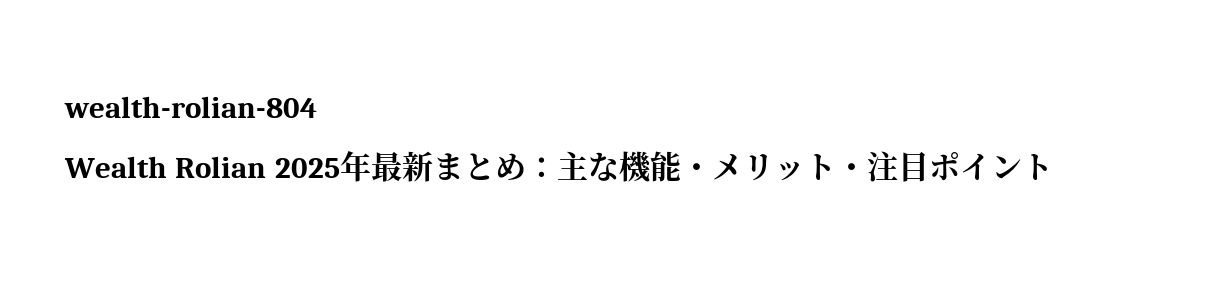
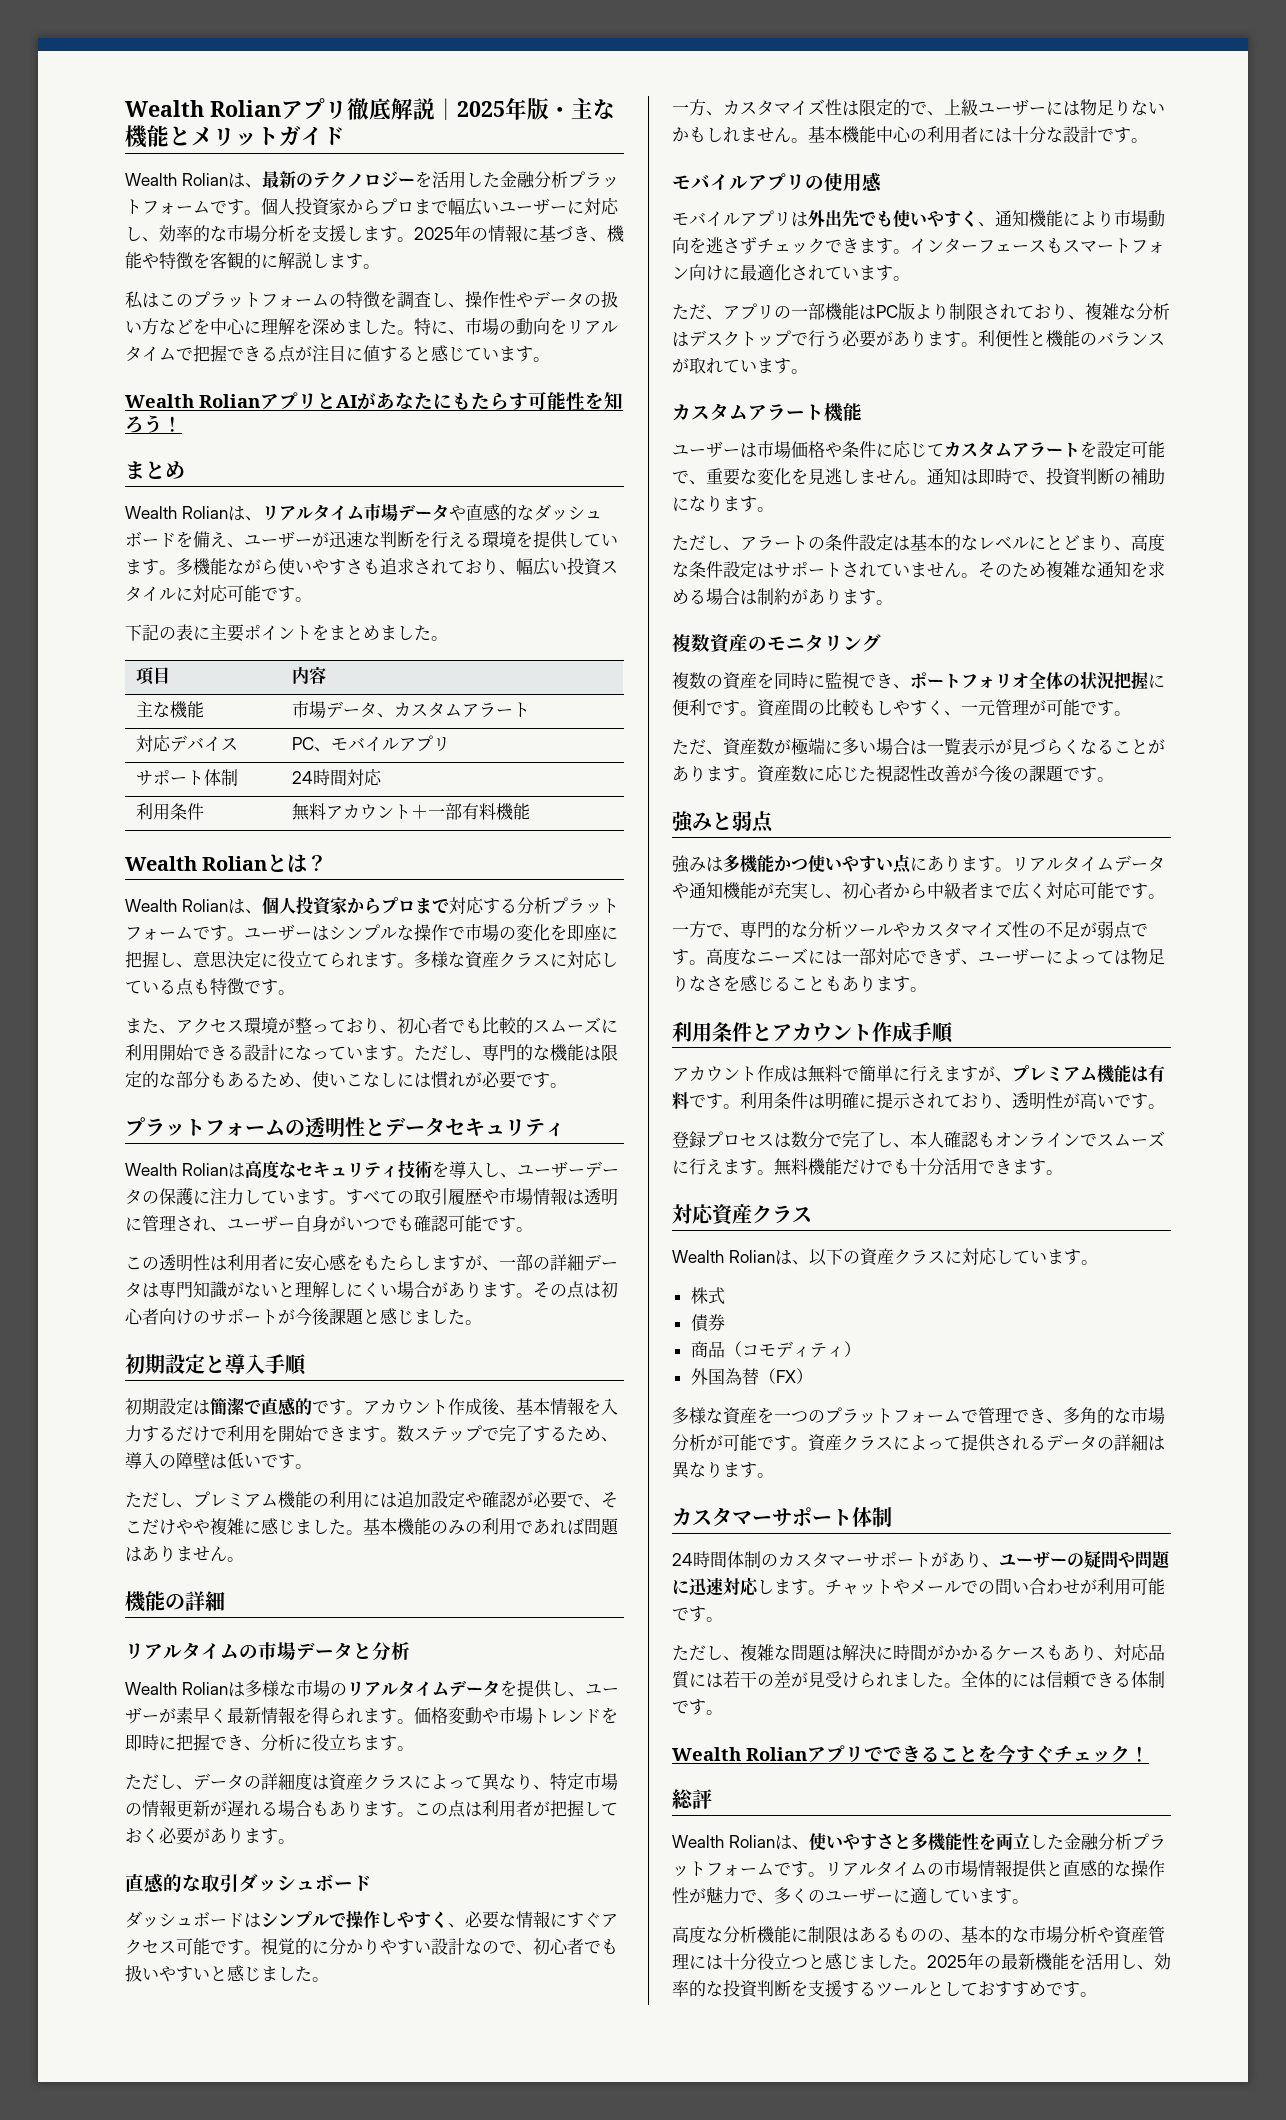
[64,96,317,118] [64,151,712,183] wealth-rolian-804 // Wealth Rolian 2025年最新まとめ：主な機能・ -> [125,97,615,120] [125,125,191,148] Wealth Rolianアプリ徹底解説｜2025年版・主な機能と
[835,151,1053,182] ・注目ポイント -> [279,126,345,147] [125,171,619,189] [125,197,619,216] [125,224,625,242] [125,251,380,270] [125,290,618,309] [125,318,618,336] [125,345,550,363] [125,391,623,411] [125,415,182,433] [125,461,185,479] [125,503,602,521] [125,531,618,549] [125,557,618,576] [125,585,312,602] [125,624,448,642] [136,667,171,685] [292,666,327,684] [136,701,205,718] [292,701,531,718] [136,735,239,752] [292,735,451,752] [136,769,239,786] [292,769,383,786] [136,803,205,820] [292,803,531,821] [125,854,328,873] [125,896,619,915] [125,924,618,941] [125,951,618,969] [125,977,295,996] [125,1017,618,1034] [125,1044,618,1061] [125,1071,567,1089] [125,1117,565,1138] [125,1160,619,1178] [125,1187,618,1206] [125,1215,533,1232] [125,1254,618,1272] [125,1281,618,1299] [125,1307,482,1326] [125,1354,306,1375] [125,1397,618,1416] [125,1425,618,1442] [125,1452,312,1469] [125,1491,618,1509] [125,1518,619,1535] [125,1545,244,1562] [125,1591,225,1612] [125,1642,410,1661] [125,1680,619,1698] [125,1707,618,1724] [125,1734,414,1751] [125,1773,618,1791] [125,1800,618,1818] [125,1827,295,1845] [125,1873,372,1893] [125,1910,618,1929] [125,1938,618,1955] [125,1965,329,1982] [672,99,1165,116] [672,126,1148,143] [672,172,882,192] [672,210,1165,227] [672,237,1165,254] [672,264,910,281] [672,303,1170,320] [672,330,1165,348] [672,357,808,374] [672,403,862,422] [672,441,1165,458] [672,467,1165,486] [672,495,774,512] [672,534,1165,551] [672,561,1165,578] [672,588,893,605] [672,634,881,653] [672,671,1165,690] [672,699,1131,717] [672,737,1165,756] [672,764,1114,783] [672,811,774,833] [672,854,1165,874] [672,881,1165,900] [672,921,1148,939] [672,948,1165,965] [672,975,927,992] [672,1021,953,1043] [672,1065,1165,1083] [672,1092,1165,1110] [672,1131,1165,1148] [672,1158,1063,1176] [672,1204,812,1226] [672,1248,1098,1266] [690,1287,725,1305] [690,1314,725,1332] [690,1341,861,1358] [690,1368,813,1385] [672,1407,1165,1425] [672,1434,1165,1452] [672,1461,774,1479] [672,1507,892,1527] [672,1550,1171,1569] [672,1577,1165,1596] [672,1606,723,1622] [672,1644,1165,1661] [672,1671,1165,1689] [672,1699,723,1715] [672,1744,1149,1764] [672,1789,712,1809] [672,1832,1166,1851] [672,1860,1165,1878] [672,1887,1029,1904] [672,1926,1165,1944] [672,1952,1171,1970] [672,1979,1097,1998] ガイド // Wealth Rolianは、最新のテクノロジーを活用した金融分析プラットフォームです。個人投資家からプロまで幅広いユーザーに対応し、効率的な市場分析を支援します。2025年の情報に基づき、機能や特徴を客観的に解説します。 // 私はこのプラットフォームの特徴を調査し、操作性やデータの扱い方などを中心に理解を深めました。特に、市場の動向をリアルタイムで把握できる点が注目に値すると感じています。 // Wealth RolianアプリとAIがあなたにもたらす可能性を知ろう！ // まとめ // Wealth Rolianは、リアルタイム市場データや直感的なダッシュボードを備え、ユーザーが迅速な判断を行える環境を提供しています。多機能ながら使いやすさも追求されており、幅広い投資スタイルに対応可能です。 // 下記の表に主要ポイントをまとめました。 // 項目 | 内容 // 主な機能 | 市場データ、カスタムアラート // 対応デバイス | PC、モバイルアプリ // サポート体制 | 24時間対応 // 利用条件 | 無料アカウント＋一部有料機能 // Wealth Rolianとは？ // Wealth Rolianは、個人投資家からプロまで対応する分析プラットフォームです。ユーザーはシンプルな操作で市場の変化を即座に把握し、意思決定に役立てられます。多様な資産クラスに対応している点も特徴です。 // また、アクセス環境が整っており、初心者でも比較的スムーズに利用開始できる設計になっています。ただし、専門的な機能は限定的な部分もあるため、使いこなしには慣れが必要です。 // プラットフォームの透明性とデータセキュリティ // Wealth Rolianは高度なセキュリティ技術を導入し、ユーザーデータの保護に注力しています。すべての取引履歴や市場情報は透明に管理され、ユーザー自身がいつでも確認可能です。 // この透明性は利用者に安心感をもたらしますが、一部の詳細データは専門知識がないと理解しにくい場合があります。その点は初心者向けのサポートが今後課題と感じました。 // 初期設定と導入手順 // 初期設定は簡潔で直感的です。アカウント作成後、基本情報を入力するだけで利用を開始できます。数ステップで完了するため、導入の障壁は低いです。 // ただし、プレミアム機能の利用には追加設定や確認が必要で、そこだけやや複雑に感じました。基本機能のみの利用であれば問題はありません。 // 機能の詳細 // リアルタイムの市場データと分析 // Wealth Rolianは多様な市場のリアルタイムデータを提供し、ユーザーが素早く最新情報を得られます。価格変動や市場トレンドを即時に把握でき、分析に役立ちます。 // ただし、データの詳細度は資産クラスによって異なり、特定市場の情報更新が遅れる場合もあります。この点は利用者が把握しておく必要があります。 // 直感的な取引ダッシュボード // ダッシュボードはシンプルで操作しやすく、必要な情報にすぐアクセス可能です。視覚的に分かりやすい設計なので、初心者でも扱いやすいと感じました。 // 一方、カスタマイズ性は限定的で、上級ユーザーには物足りないかもしれません。基本機能中心の利用者には十分な設計です。 // モバイルアプリの使用感 // モバイルアプリは外出先でも使いやすく、通知機能により市場動向を逃さずチェックできます。インターフェースもスマートフォン向けに最適化されています。 // ただ、アプリの一部機能はPC版より制限されており、複雑な分析はデスクトップで行う必要があります。利便性と機能のバランスが取れています。 // カスタムアラート機能 // ユーザーは市場価格や条件に応じてカスタムアラートを設定可能で、重要な変化を見逃しません。通知は即時で、投資判断の補助になります。 // ただし、アラートの条件設定は基本的なレベルにとどまり、高度な条件設定はサポートされていません。そのため複雑な通知を求める場合は制約があります。 // 複数資産のモニタリング // 複数の資産を同時に監視でき、ポートフォリオ全体の状況把握に便利です。資産間の比較もしやすく、一元管理が可能です。 // ただ、資産数が極端に多い場合は一覧表示が見づらくなることがあります。資産数に応じた視認性改善が今後の課題です。 // 強みと弱点 // 強みは多機能かつ使いやすい点にあります。リアルタイムデータや通知機能が充実し、初心者から中級者まで広く対応可能です。 // 一方で、専門的な分析ツールやカスタマイズ性の不足が弱点です。高度なニーズには一部対応できず、ユーザーによっては物足りなさを感じることもあります。 // 利用条件とアカウント作成手順 // アカウント作成は無料で簡単に行えますが、プレミアム機能は有料です。利用条件は明確に提示されており、透明性が高いです。 // 登録プロセスは数分で完了し、本人確認もオンラインでスムーズに行えます。無料機能だけでも十分活用できます。 // 対応資産クラス // Wealth Rolianは、以下の資産クラスに対応しています。 // 株式 // 債券 // 商品（コモディティ） // 外国為替（FX） // 多様な資産を一つのプラットフォームで管理でき、多角的な市場分析が可能です。資産クラスによって提供されるデータの詳細は異なります。 // カスタマーサポート体制 // 24時間体制のカスタマーサポートがあり、ユーザーの疑問や問題に迅速対応します。チャットやメールでの問い合わせが利用可能です。 // ただし、複雑な問題は解決に時間がかかるケースもあり、対応品質には若干の差が見受けられました。全体的には信頼できる体制です。 // Wealth Rolianアプリでできることを今すぐチェック！ // 総評 // Wealth Rolianは、使いやすさと多機能性を両立した金融分析プラットフォームです。リアルタイムの市場情報提供と直感的な操作性が魅力で、多くのユーザーに適しています。 // 高度な分析機能に制限はあるものの、基本的な市場分析や資産管理には十分役立つと感じました。2025年の最新機能を活用し、効率的な投資判断を支援するツールとしておすすめです。

